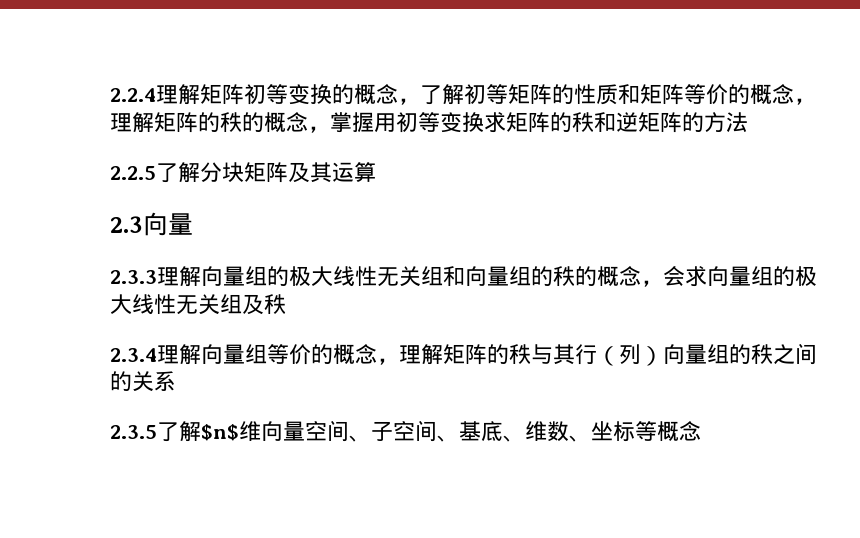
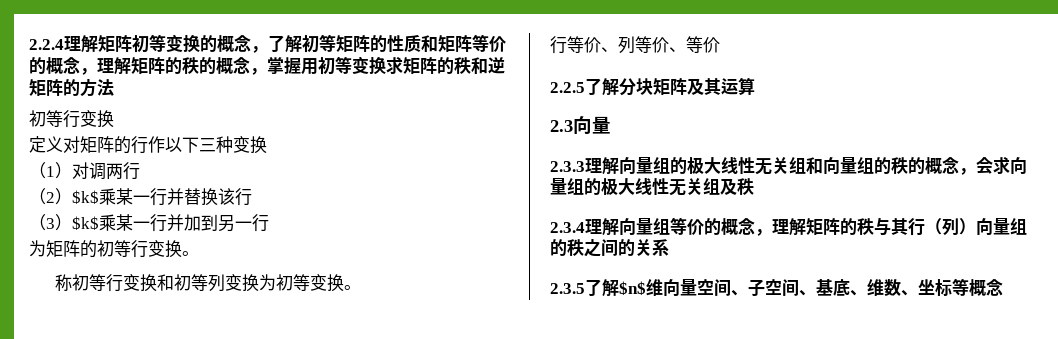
(748, 122) none -> [29,110,114,128] [29,136,267,154] [29,162,140,180] [29,188,252,206] [29,214,269,232] [29,240,199,258] [54,274,361,292] [550,36,720,54] // 初等行变换 // 定义对矩阵的行作以下三种变换 // （1）对调两行 // （2）$k$乘某一行并替换该行 // （3）$k$乘某一行并加到另一行 // 为矩阵的初等行变换。 // 称初等行变换和初等列变换为初等变换。 // 行等价、列等价、等价

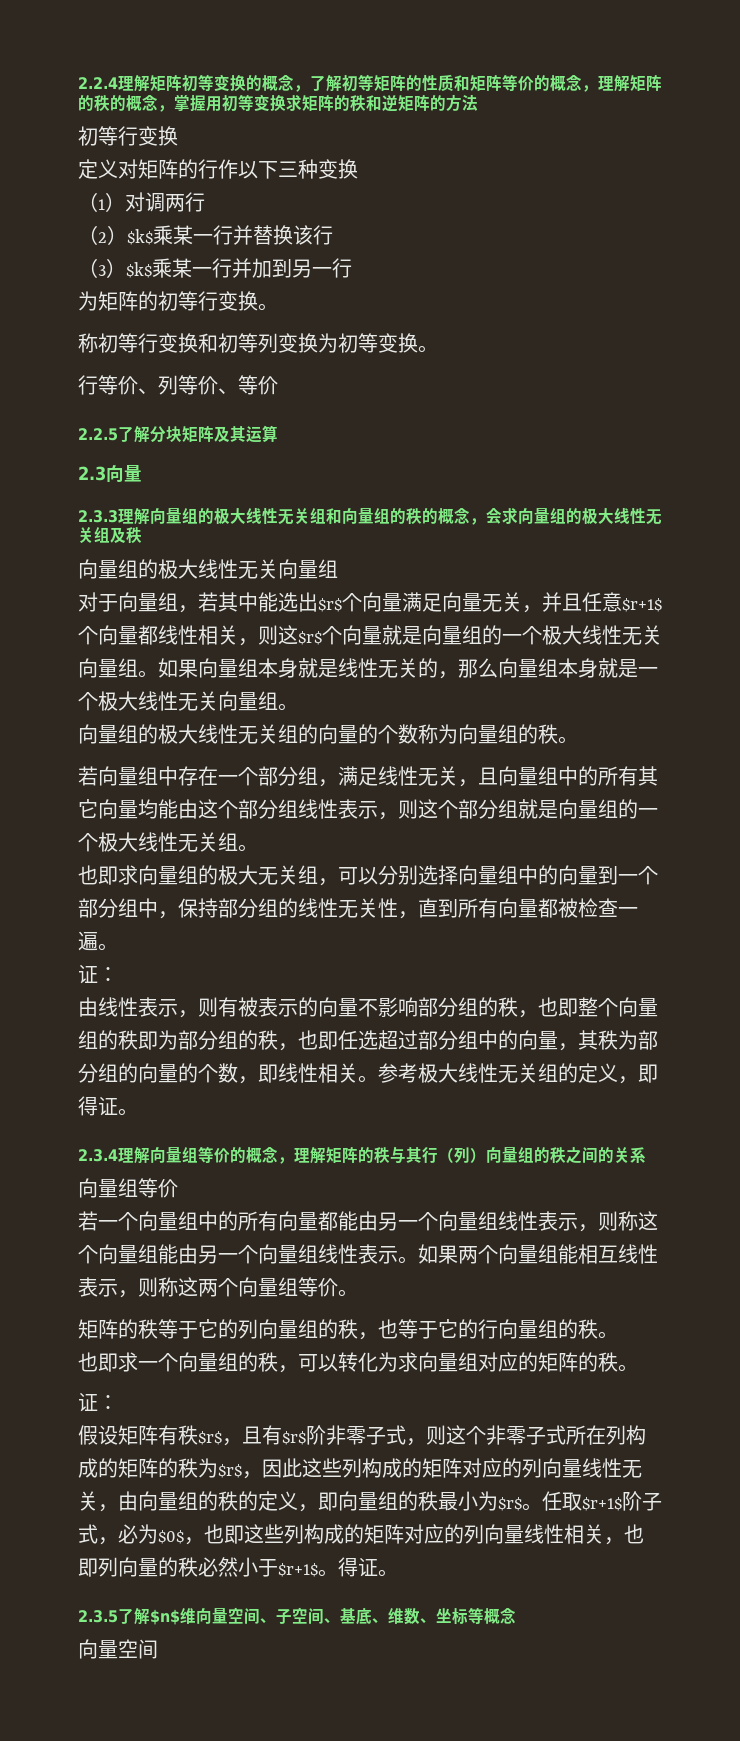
(754, 186) none -> [78,559,338,579] [78,592,662,613] [78,625,662,646] [78,658,658,679] [78,691,298,711] [78,724,578,744] [78,766,658,787] [78,799,658,820] [78,832,258,852] [78,865,658,886] [78,898,638,919] [78,931,118,951] [78,964,118,984] [78,997,658,1018] [78,1030,658,1051] [78,1063,658,1084] [78,1096,138,1116] // 向量组的极大线性无关向量组 // 对于向量组，若其中能选出$r$个向量满足向量无关，并且任意$r+1$个向量都线性相关，则这$r$个向量就是向量组的一个极大线性无关向量组。如果向量组本身就是线性无关的，那么向量组本身就是一个极大线性无关向量组。 // 向量组的极大线性无关组的向量的个数称为向量组的秩。 // 若向量组中存在一个部分组，满足线性无关，且向量组中的所有其它向量均能由这个部分组线性表示，则这个部分组就是向量组的一个极大线性无关组。 // 也即求向量组的极大无关组，可以分别选择向量组中的向量到一个部分组中，保持部分组的线性无关性，直到所有向量都被检查一遍。 // 证： // 由线性表示，则有被表示的向量不影响部分组的秩，也即整个向量组的秩即为部分组的秩，也即任选超过部分组中的向量，其秩为部分组的向量的个数，即线性相关。参考极大线性无关组的定义，即得证。
(669, 247) none -> [78,1178,178,1198] [78,1211,658,1232] [78,1244,658,1264] [78,1277,358,1298] [78,1319,618,1340] [78,1352,638,1373] [78,1392,118,1412] [78,1425,646,1446] [78,1458,642,1479] [78,1491,662,1512] [78,1524,644,1545] [78,1557,398,1577] // 向量组等价 // 若一个向量组中的所有向量都能由另一个向量组线性表示，则称这个向量组能由另一个向量组线性表示。如果两个向量组能相互线性表示，则称这两个向量组等价。 // 矩阵的秩等于它的列向量组的秩，也等于它的行向量组的秩。 // 也即求一个向量组的秩，可以转化为求向量组对应的矩阵的秩。 // 证： // 假设矩阵有秩$r$，且有$r$阶非零子式，则这个非零子式所在列构成的矩阵的秩为$r$，因此这些列构成的矩阵对应的列向量线性无关，由向量组的秩的定义，即向量组的秩最小为$r$。任取$r+1$阶子式，必为$0$，也即这些列构成的矩阵对应的列向量线性相关，也即列向量的秩必然小于$r+1$。得证。
(1003, 287) none -> [78,1639,158,1659] // 向量空间

